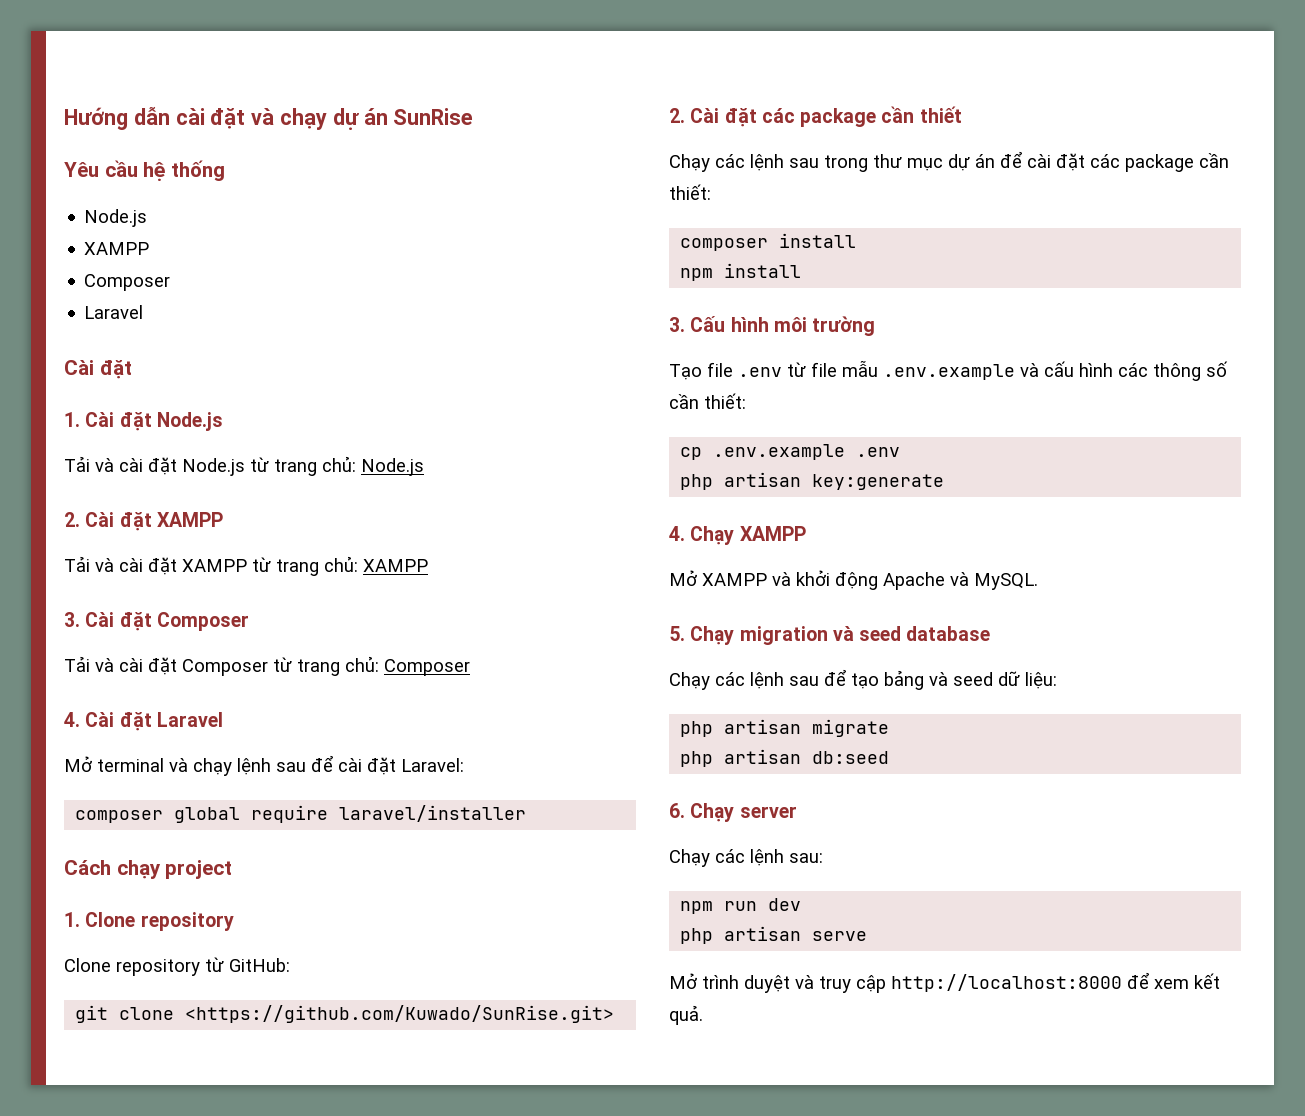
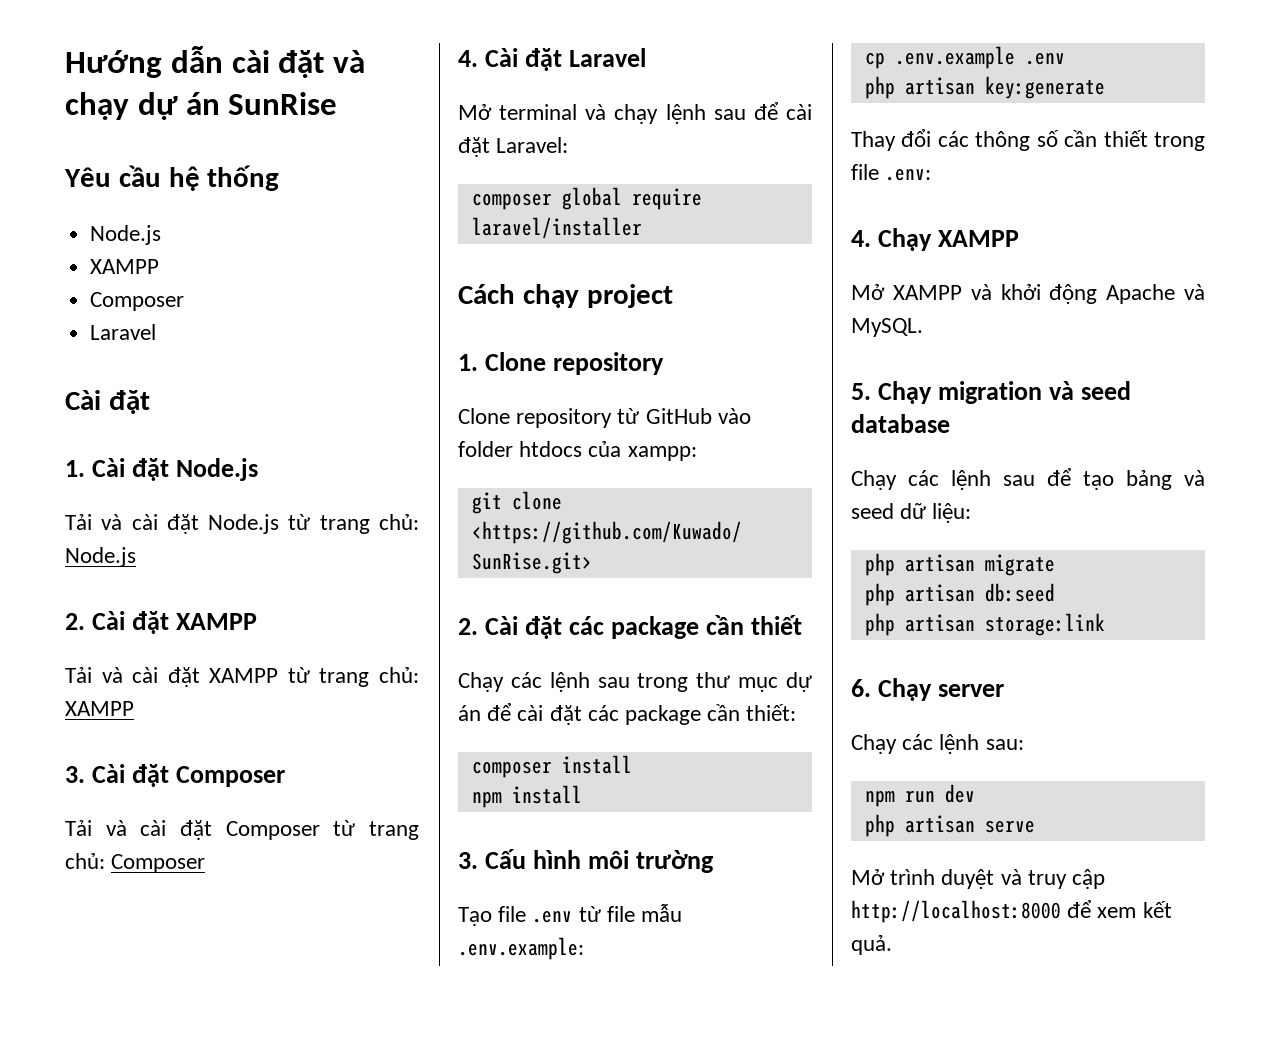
[229,958,290,972] GitHub: -> [645,408,751,424] [458,441,697,461] GitHub vào folder htdocs của xampp:
[883,361,1228,381] [669,393,746,409] .env.example và cấu hình các thông số cần thiết: -> [458,937,584,960] .env.example:
(945, 482) none -> [851,129,1205,151] [851,164,932,181] // Thay đổi các thông số cần thiết trong file .env:
(890, 757) none -> [864,613,1105,636] // php artisan storage:link

